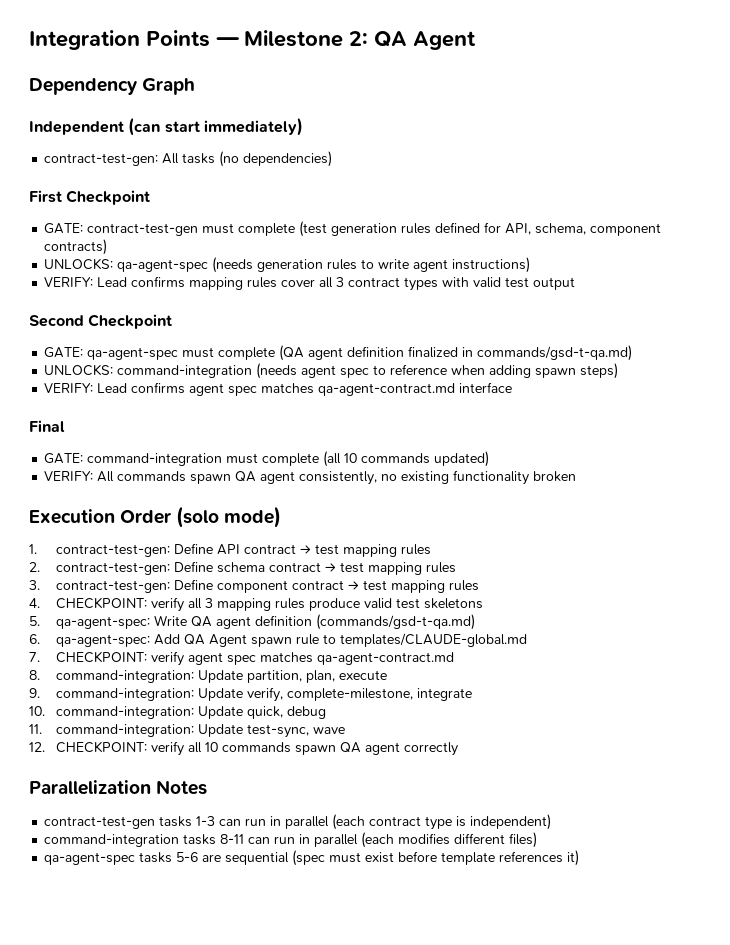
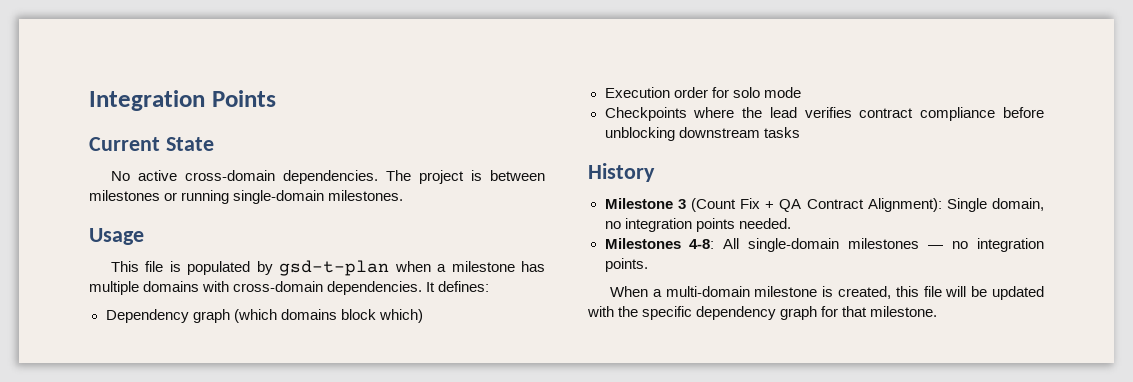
[216,30,476,50] [29,78,196,95] [29,118,303,136] [44,151,333,167] [29,190,151,205] [44,221,662,237] [44,239,108,255] [44,257,531,273] [44,276,576,291] [29,314,173,329] [44,345,633,361] [44,363,619,379] [44,382,513,396] [29,420,65,432] [44,451,490,467] [44,470,577,485] [29,506,282,528] [29,543,431,557] [29,561,456,575] [29,579,479,593] [29,597,483,612] [29,614,475,630] [29,633,527,647] [29,651,454,666] [29,670,387,683] [29,687,472,702] [29,706,326,719] [29,724,345,738] [29,741,458,756] [29,780,208,795] [44,814,552,830] [44,832,538,848] [44,850,580,866] — Milestone 2: QA Agent // Dependency Graph // Independent (can start immediately) // contract-test-gen: All tasks (no dependencies) // First Checkpoint // GATE: contract-test-gen must complete (test generation rules defined for API, schema, component contracts) // UNLOCKS: qa-agent-spec (needs generation rules to write agent instructions) // VERIFY: Lead confirms mapping rules cover all 3 contract types with valid test output // Second Checkpoint // GATE: qa-agent-spec must complete (QA agent definition finalized in commands/gsd-t-qa.md) // UNLOCKS: command-integration (needs agent spec to reference when adding spawn steps) // VERIFY: Lead confirms agent spec matches qa-agent-contract.md interface // Final // GATE: command-integration must complete (all 10 commands updated) // VERIFY: All commands spawn QA agent consistently, no existing functionality broken // Execution Order (solo mode) // 1. contract-test-gen: Define API contract → test mapping rules // 2. contract-test-gen: Define schema contract → test mapping rules // 3. contract-test-gen: Define component contract → test mapping rules // 4. CHECKPOINT: verify all 3 mapping rules produce valid test skeletons // 5. qa-agent-spec: Write QA agent definition (commands/gsd-t-qa.md) // 6. qa-agent-spec: Add QA Agent spawn rule to templates/CLAUDE-global.md // 7. CHECKPOINT: verify agent spec matches qa-agent-contract.md // 8. command-integration: Update partition, plan, execute // 9. command-integration: Update verify, complete-milestone, integrate // 10. command-integration: Update quick, debug // 11. command-integration: Update test-sync, wave // 12. CHECKPOINT: verify all 10 commands spawn QA agent correctly // Parallelization Notes // contract-test-gen tasks 1-3 can run in parallel (each contract type is independent) // command-integration tasks 8-11 can run in parallel (each modifies different files) // qa-agent-spec tasks 5-6 are sequential (spec must exist before template references it) -> [89,137,214,151] [110,170,545,184] [89,190,404,204] [89,228,144,245] [110,260,545,276] [89,281,490,295] [105,309,423,323] [604,87,801,98] [604,107,1044,121] [604,127,800,141] [588,163,655,182] [604,198,1044,212] [604,218,791,232] [604,238,1044,252] [604,258,648,272] [609,286,1044,300] [587,306,938,320] // Current State // No active cross-domain dependencies. The project is between milestones or running single-domain milestones. // Usage // This file is populated by gsd-t-plan when a milestone has multiple domains with cross-domain dependencies. It defines: // Dependency graph (which domains block which) // Execution order for solo mode // Checkpoints where the lead verifies contract compliance before unblocking downstream tasks // History // Milestone 3 (Count Fix + QA Contract Alignment): Single domain, no integration points needed. // Milestones 4-8: All single-domain milestones — no integration points. // When a multi-domain milestone is created, this file will be updated with the specific dependency graph for that milestone.

